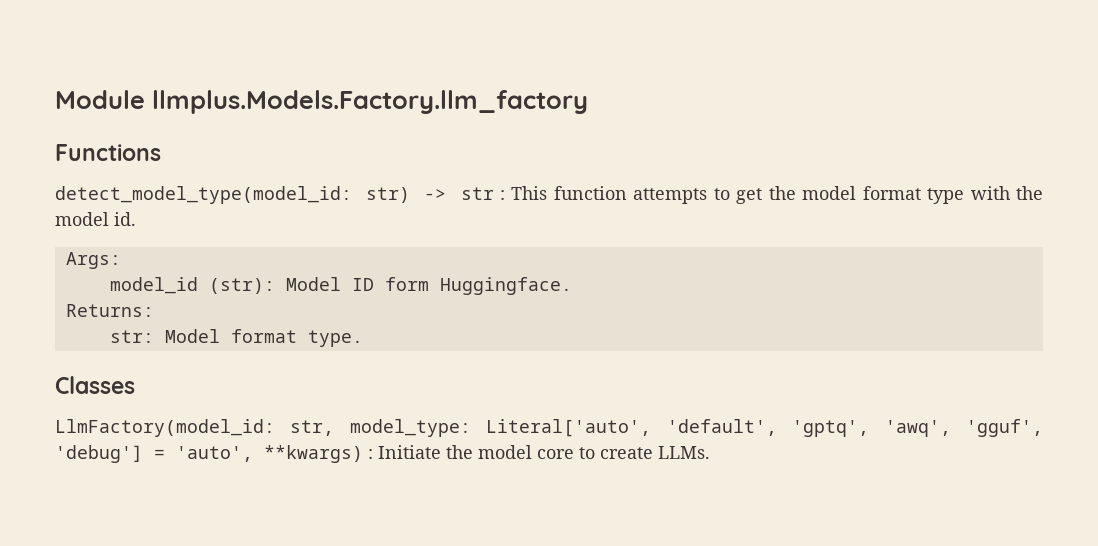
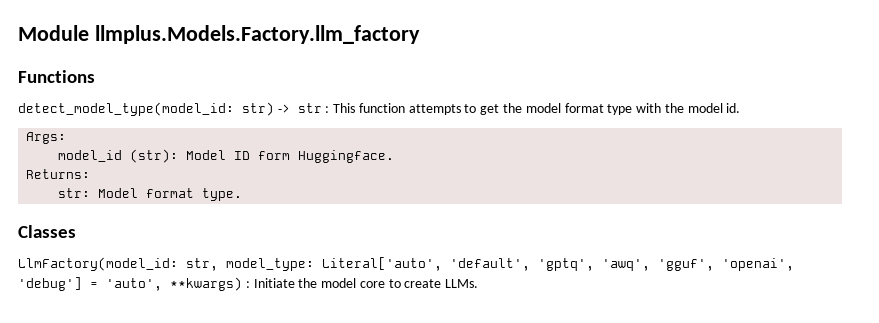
(1043, 428) none -> [722,258,794,271] 'openai',

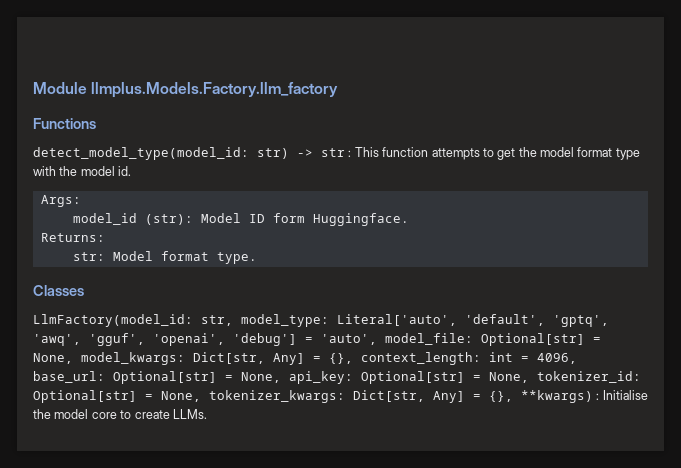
(162, 284) none -> [385,333,601,346] [33,352,577,365] [33,371,641,384] [33,390,513,403] model_file: Optional[str] = None, model_kwargs: Dict[str, Any] = {}, context_length: int = 4096, base_url: Optional[str] = None, api_key: Optional[str] = None, tokenizer_id: Optional[str] = None, tokenizer_kwargs: Dict[str, Any] = {},
[253,278,295,288] Initiate -> [602,390,648,400] Initialise

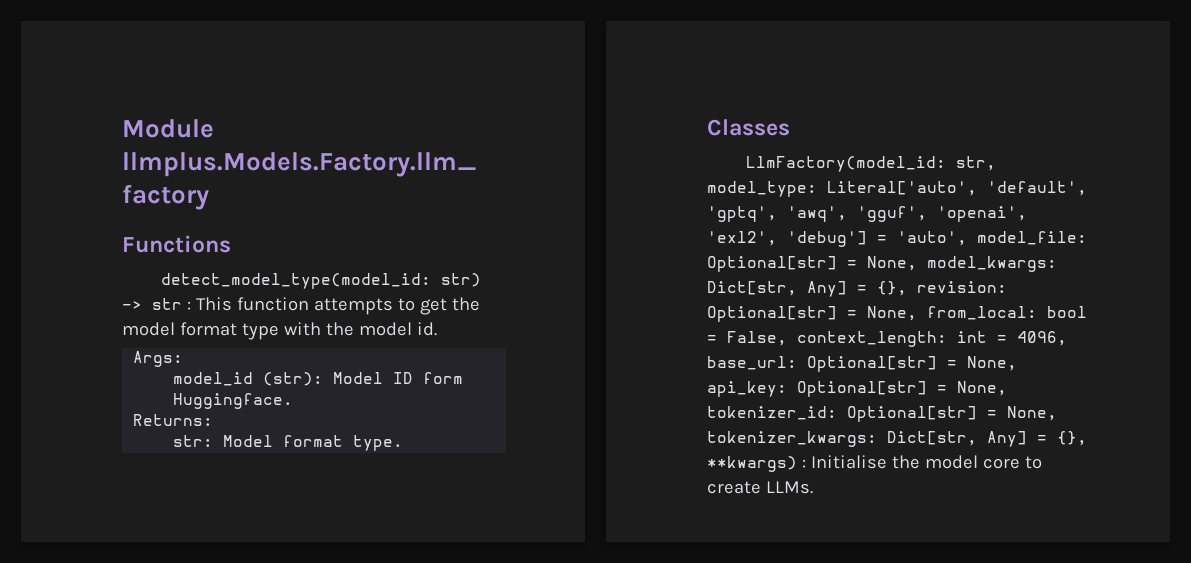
(225, 339) none -> [707,231,777,246] 'exl2',
(353, 358) none -> [917,281,1007,293] [707,306,1087,322] [707,331,787,346] revision: Optional[str] = None, from_local: bool = False,

